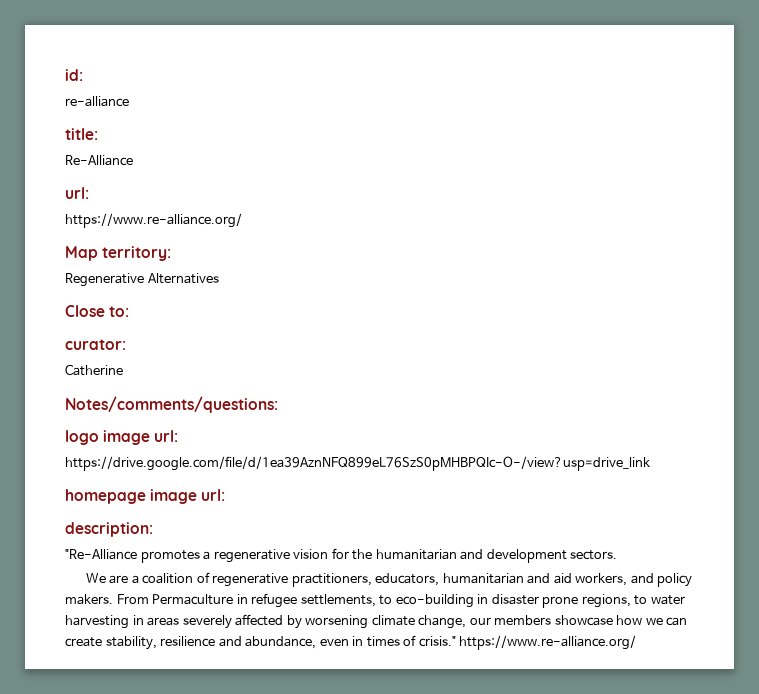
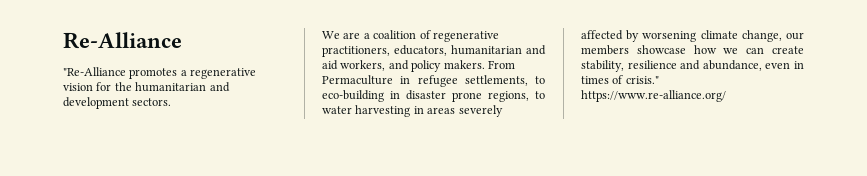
[65,69,83,81] [65,96,129,107] [65,128,98,140] [65,155,133,166] [65,187,89,199] [65,213,242,228] [65,246,172,261] [65,273,219,287] [65,305,130,317] [65,339,126,350] [65,364,123,376] [65,396,278,413] [65,430,179,445] [65,456,650,471] [65,489,226,504] [65,522,153,537] id: // re-alliance // title: // Re-Alliance // url: // https://www.re-alliance.org/ // Map territory: // Regenerative Alternatives // Close to: // curator: // Catherine // Notes/comments/questions: // logo image url: // https://drive.google.com/file/d/1ea39AznNFQ899eL76SzS0pMHBPQIc-O-/view?usp=drive_link // homepage image url: // description: -> [63,32,182,49] Re-Alliance

